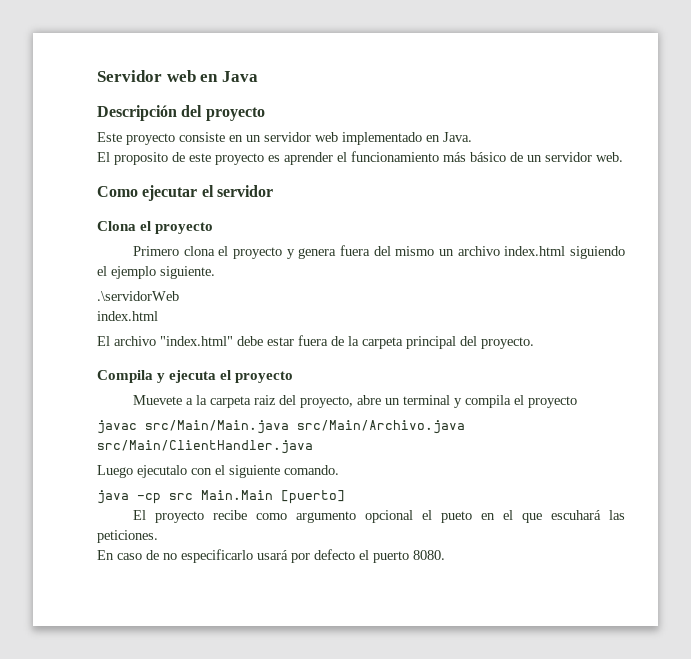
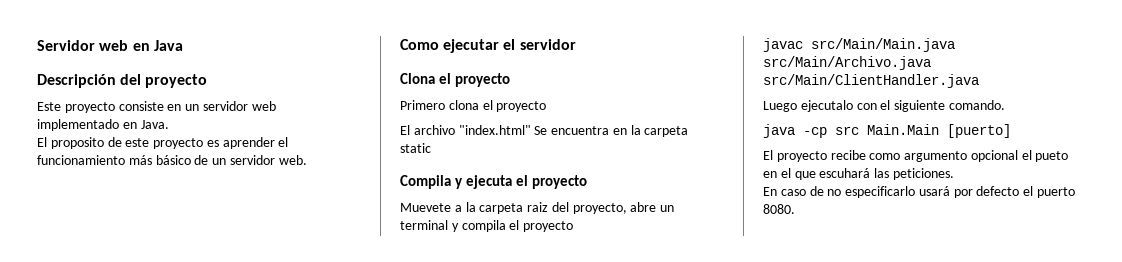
[286,245,625,259] [97,266,215,279] [97,291,179,301] [97,311,158,321] [97,335,534,349] y genera fuera del mismo un archivo index.html siguiendo el ejemplo siguiente. // .\servidorWeb // index.html // El archivo "index.html" debe estar fuera de la carpeta principal del proyecto. -> [400,125,689,137] [400,143,431,153] // El archivo "index.html" Se encuentra en la carpeta static

